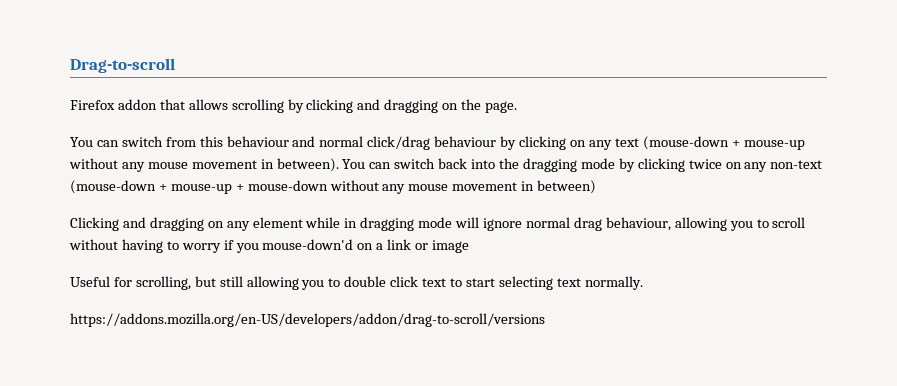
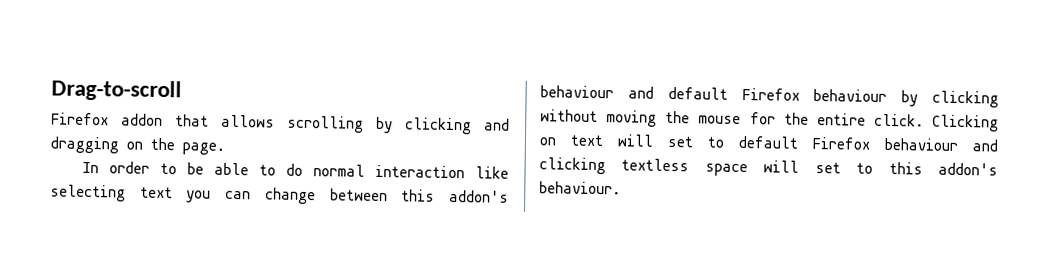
[70,136,805,150] [69,158,823,172] [70,180,597,194] [70,217,806,231] [69,239,470,253] [70,276,643,290] [70,313,545,327] You can switch from this behaviour and normal click/drag behaviour by clicking on any text (mouse-down + mouse-up without any mouse movement in between). You can switch back into the dragging mode by clicking twice on any non-text (mouse-down + mouse-up + mouse-down without any mouse movement in between) // Clicking and dragging on any element while in dragging mode will ignore normal drag behaviour, allowing you to scroll without having to worry if you mouse-down'd on a link or image // Useful for scrolling, but still allowing you to double click text to start selecting text normally. // https://addons.mozilla.org/en-US/developers/addon/drag-to-scroll/versions -> [81,161,509,179] [50,184,510,205] [540,85,999,108] [540,109,999,132] [539,134,999,152] [539,157,999,177] [539,181,621,195] In order to be able to do normal interaction like selecting text you can change between this addon's behaviour and default Firefox behaviour by clicking without moving the mouse for the entire click. Clicking on text will set to default Firefox behaviour and clicking textless space will set to this addon's behaviour.

